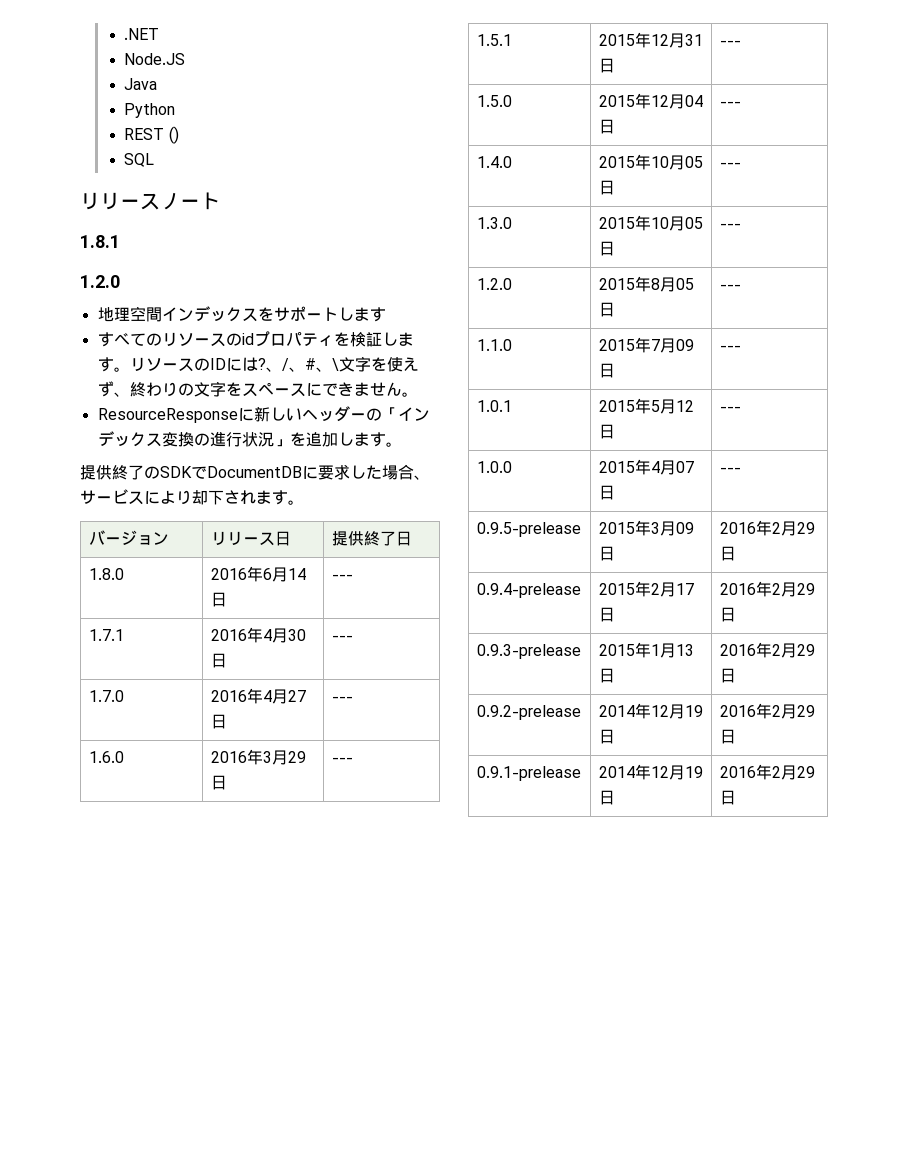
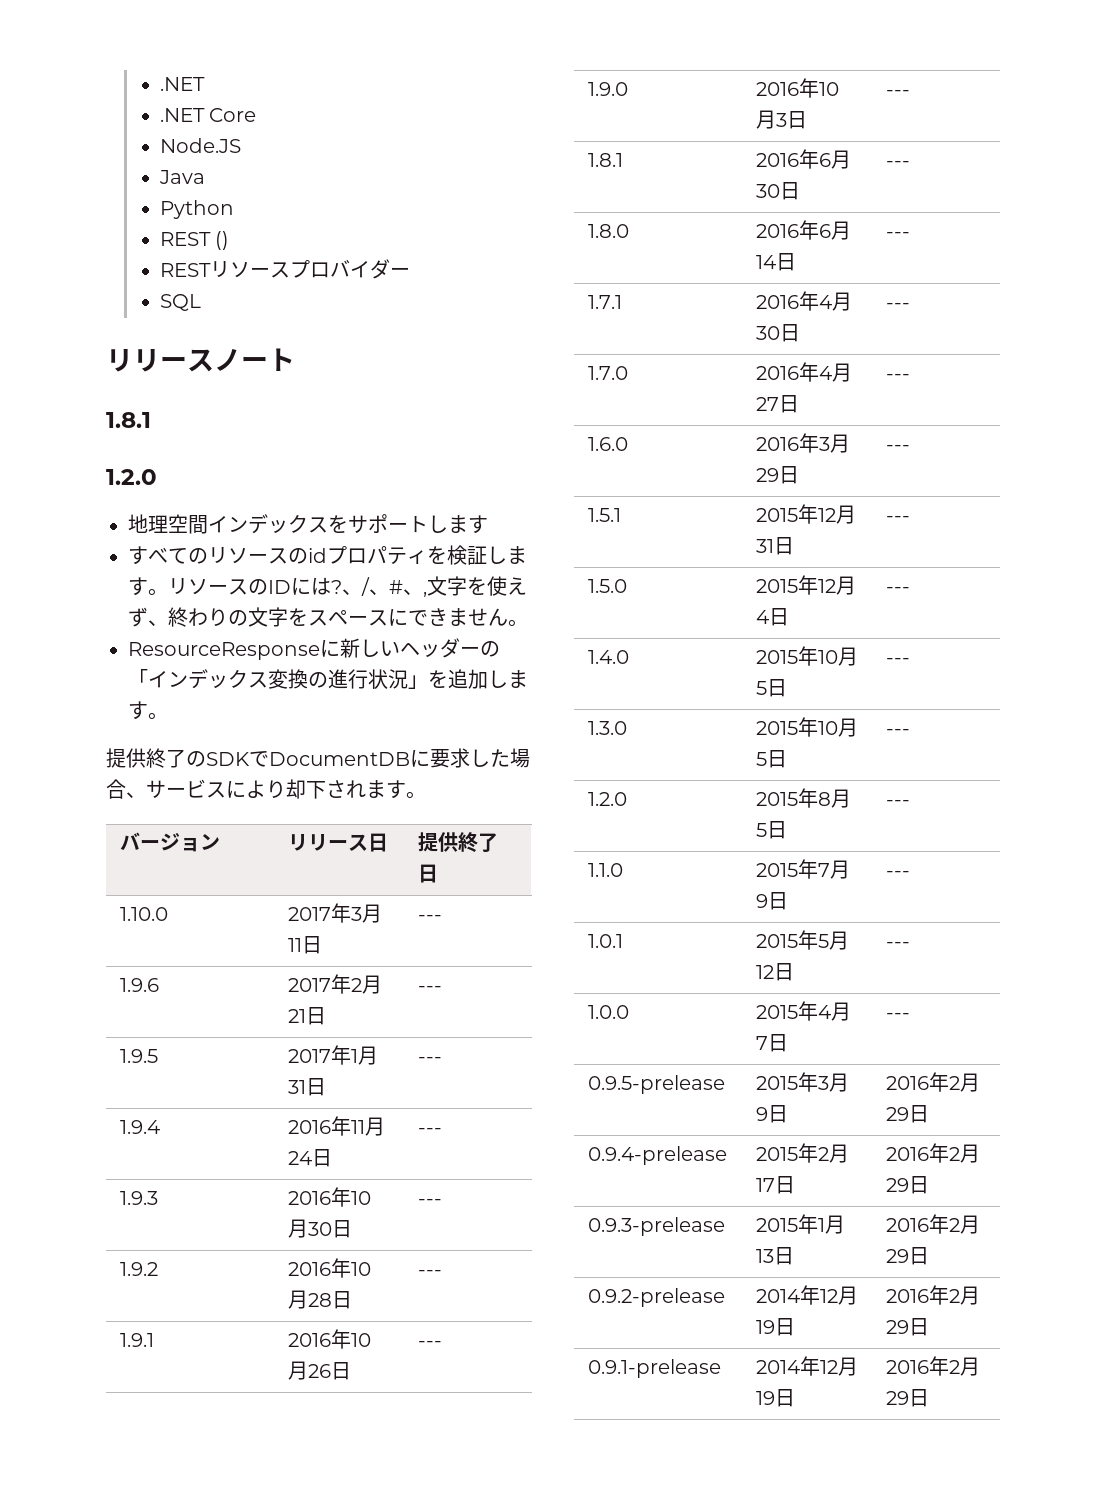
[124,28,160,40] .NET -> [159,77,205,91] [159,108,257,122] .NET // .NET Core
(179, 135) none -> [159,259,410,279] // RESTリソースプロバイダー
[331,358,339,371] \ -> [423,591,427,597] ,
(412, 538) none -> [120,907,169,921] [288,903,383,923] [288,936,323,954] [418,915,443,921] [120,978,160,992] [288,974,383,994] [288,1007,327,1025] [418,986,443,992] [120,1049,159,1063] [288,1045,379,1065] [288,1078,327,1096] [418,1057,443,1063] [120,1120,161,1134] [288,1116,386,1136] [288,1149,333,1167] [418,1128,443,1134] [120,1191,159,1205] [288,1187,372,1207] [288,1219,353,1238] [418,1199,443,1205] [120,1262,159,1276] [288,1258,372,1278] [288,1290,353,1309] [418,1270,443,1276] [120,1333,155,1347] [288,1329,372,1349] [288,1361,352,1380] [418,1341,443,1347] [588,82,629,96] [756,78,840,98] [756,110,808,129] [886,90,911,96] [588,153,624,167] [756,149,852,169] [756,182,801,200] [886,161,911,167] // 1.10.0 | 2017年3月11日 | --- // 1.9.6 | 2017年2月21日 | --- // 1.9.5 | 2017年1月31日 | --- // 1.9.4 | 2016年11月24日 | --- // 1.9.3 | 2016年10月30日 | --- // 1.9.2 | 2016年10月28日 | --- // 1.9.1 | 2016年10月26日 | --- // 1.9.0 | 2016年10月3日 | --- // 1.8.1 | 2016年6月30日 | ---
[684,95,703,107] 04 -> [756,610,770,624] 4
[684,156,703,168] 05 -> [756,681,768,695] 5
[684,217,703,229] 05 -> [756,752,768,766] 5
[675,278,694,290] 05 -> [756,823,768,837] 5
[675,339,694,351] 09 -> [756,894,769,908] 9
[675,461,694,473] 07 -> [756,1036,769,1050] 7
[675,522,694,534] 09 -> [756,1107,769,1121] 9

